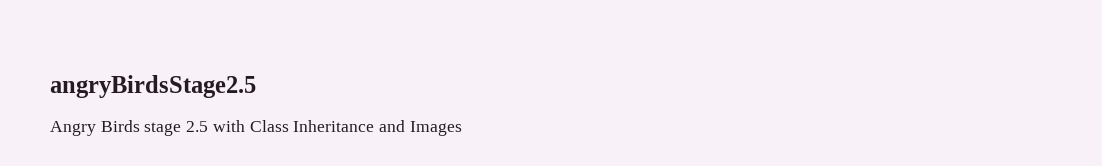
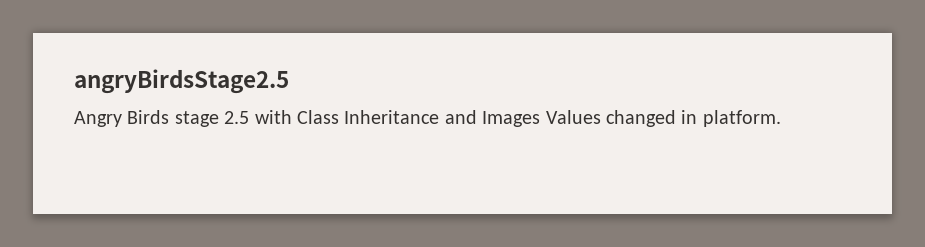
(462, 128) none -> [545,110,781,127] Values changed in platform.

